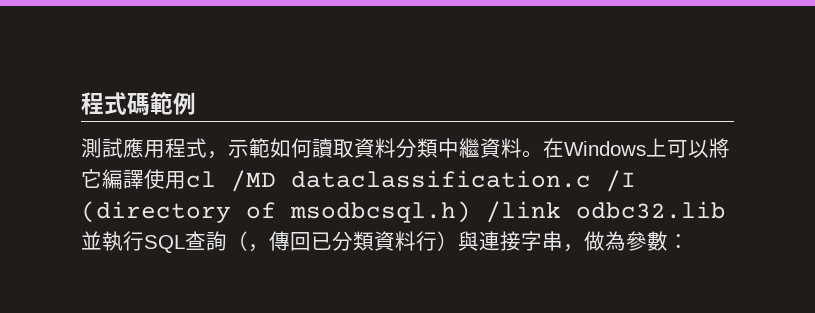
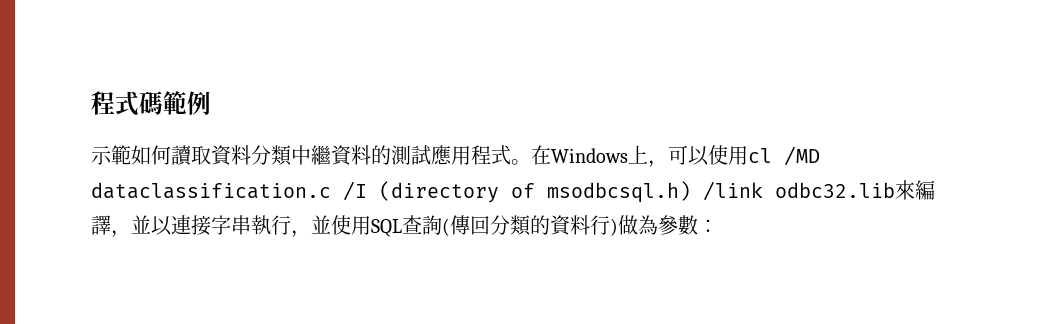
[81,138,228,159] 測試應用程式， -> (211, 103) none
[522,138,730,158] [81,169,144,189] 。在Windows上可以將它編譯 -> [371,145,709,168] 的測試應用程式。在Windows上，可以
[81,231,584,253] 並執行SQL查詢（，傳回已分類資料行）與連接字串， -> [895,180,935,200] [91,215,618,238] 來編譯，並以連接字串執行，並使用SQL查詢(傳回分類的資料行)

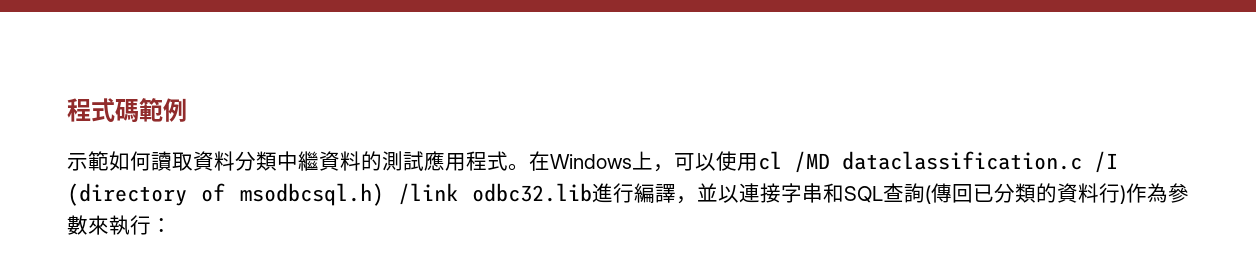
[895,180,915,200] 來 -> [592,183,634,203] 進行
[251,215,371,238] 執行，並使用 -> [823,183,844,203] 和
(490, 225) none -> [973,184,994,202] 已
[618,215,698,235] 做為參數 -> [1126,183,1189,203] [67,215,151,235] 作為參數來執行

